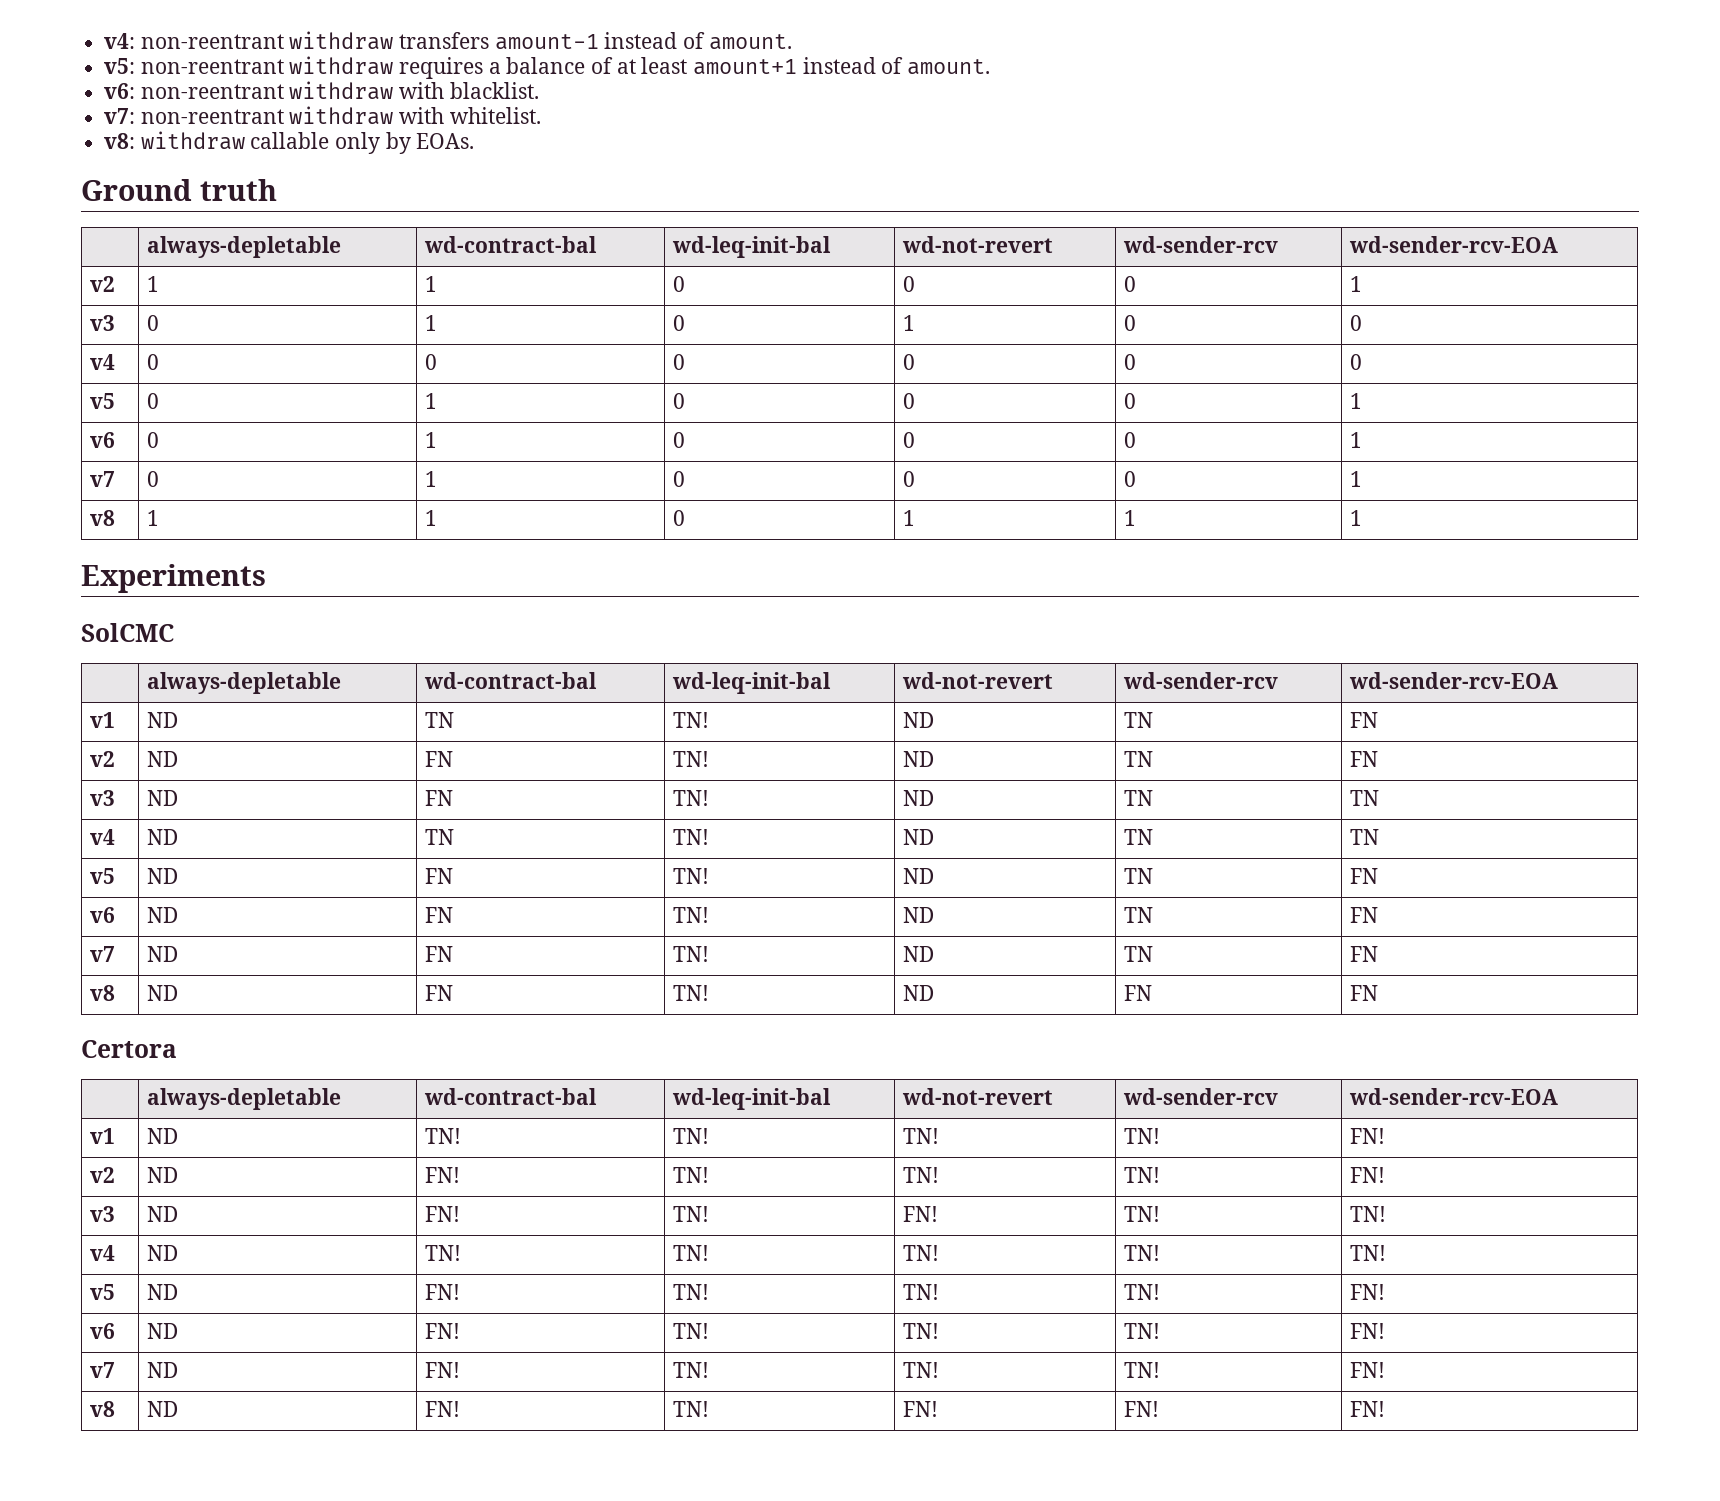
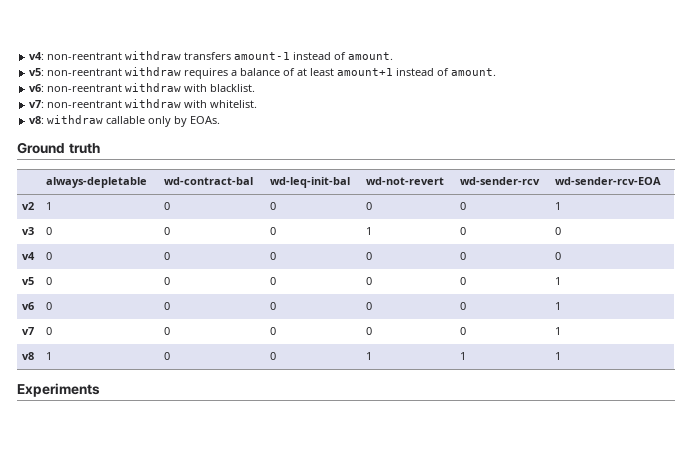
[425,276,438,292] 1 -> [163,202,170,210] 0
[425,315,438,331] 1 -> [163,227,170,235] 0
[425,393,438,409] 1 -> [163,277,170,285] 0
[425,432,438,448] 1 -> [163,302,170,310] 0
[425,471,438,487] 1 -> [163,327,170,335] 0
[425,510,438,526] 1 -> [163,352,170,360] 0
[81,623,174,642] [147,672,342,694] [424,672,598,689] [672,672,832,694] [902,672,1054,689] [1123,672,1279,689] [1349,672,1559,689] [90,712,116,728] [147,712,179,728] [425,712,455,728] [673,712,710,728] [903,712,935,728] [1124,712,1154,728] [1350,712,1379,728] [90,751,116,767] [147,751,179,767] [425,751,454,767] [673,751,710,767] [903,751,935,767] [1124,751,1154,767] [1350,751,1379,767] [90,790,116,806] [147,790,179,806] [425,790,454,806] [673,790,710,806] [903,790,935,806] [1124,790,1154,806] [1350,790,1380,806] [90,829,116,845] [147,829,179,845] [425,829,455,845] [673,829,710,845] [903,829,935,845] [1124,829,1154,845] [1350,829,1380,845] [90,868,116,884] [147,868,179,884] [425,868,454,884] [673,868,710,884] [903,868,935,884] [1124,868,1154,884] [1350,868,1379,884] [90,907,116,923] [147,907,179,923] [425,907,454,923] [673,907,710,923] [903,907,935,923] [1124,907,1154,923] [1350,907,1379,923] [90,946,116,962] [147,946,179,962] [425,946,454,962] [673,946,710,962] [903,946,935,962] [1124,946,1154,962] [1350,946,1379,962] [90,985,116,1001] [147,985,179,1001] [425,985,454,1001] [673,985,710,1001] [903,985,935,1001] [1124,985,1153,1001] [1350,985,1379,1001] [81,1040,177,1058] [147,1088,342,1110] [424,1088,598,1105] [672,1088,832,1110] [902,1088,1054,1105] [1123,1088,1279,1105] [1349,1088,1559,1105] [90,1128,116,1144] [147,1128,179,1144] [425,1128,462,1144] [673,1128,710,1144] [903,1128,940,1144] [1124,1128,1161,1144] [1350,1128,1386,1144] [90,1167,116,1183] [147,1167,179,1183] [425,1167,461,1183] [673,1167,710,1183] [903,1167,940,1183] [1124,1167,1161,1183] [1350,1167,1386,1183] [90,1206,116,1222] [147,1206,179,1222] [425,1206,461,1222] [673,1206,710,1222] [903,1206,939,1222] [1124,1206,1161,1222] [1350,1206,1387,1222] [90,1245,116,1261] [147,1245,179,1261] [425,1245,462,1261] [673,1245,710,1261] [903,1245,940,1261] [1124,1245,1161,1261] [1350,1245,1387,1261] [90,1284,116,1300] [147,1284,179,1300] [425,1284,461,1300] [673,1284,710,1300] [903,1284,940,1300] [1124,1284,1161,1300] [1350,1284,1386,1300] [90,1323,116,1339] [147,1323,179,1339] [425,1323,461,1339] [673,1323,710,1339] [903,1323,940,1339] [1124,1323,1161,1339] [1350,1323,1386,1339] [90,1362,116,1378] [147,1362,179,1378] [425,1362,461,1378] [673,1362,710,1378] [903,1362,940,1378] [1124,1362,1161,1378] [1350,1362,1386,1378] [90,1401,116,1417] [147,1401,179,1417] [425,1401,461,1417] [673,1401,710,1417] [903,1401,939,1417] [1124,1401,1160,1417] [1350,1401,1386,1417] // SolCMC // | always-depletable | wd-contract-bal | wd-leq-init-bal | wd-not-revert | wd-sender-rcv | wd-sender-rcv-EOA // v1 | ND | TN | TN! | ND | TN | FN // v2 | ND | FN | TN! | ND | TN | FN // v3 | ND | FN | TN! | ND | TN | TN // v4 | ND | TN | TN! | ND | TN | TN // v5 | ND | FN | TN! | ND | TN | FN // v6 | ND | FN | TN! | ND | TN | FN // v7 | ND | FN | TN! | ND | TN | FN // v8 | ND | FN | TN! | ND | FN | FN // Certora // | always-depletable | wd-contract-bal | wd-leq-init-bal | wd-not-revert | wd-sender-rcv | wd-sender-rcv-EOA // v1 | ND | TN! | TN! | TN! | TN! | FN! // v2 | ND | FN! | TN! | TN! | TN! | FN! // v3 | ND | FN! | TN! | FN! | TN! | TN! // v4 | ND | TN! | TN! | TN! | TN! | TN! // v5 | ND | FN! | TN! | TN! | TN! | FN! // v6 | ND | FN! | TN! | TN! | TN! | FN! // v7 | ND | FN! | TN! | TN! | TN! | FN! // v8 | ND | FN! | TN! | FN! | FN! | FN! -> (100, 390) none

